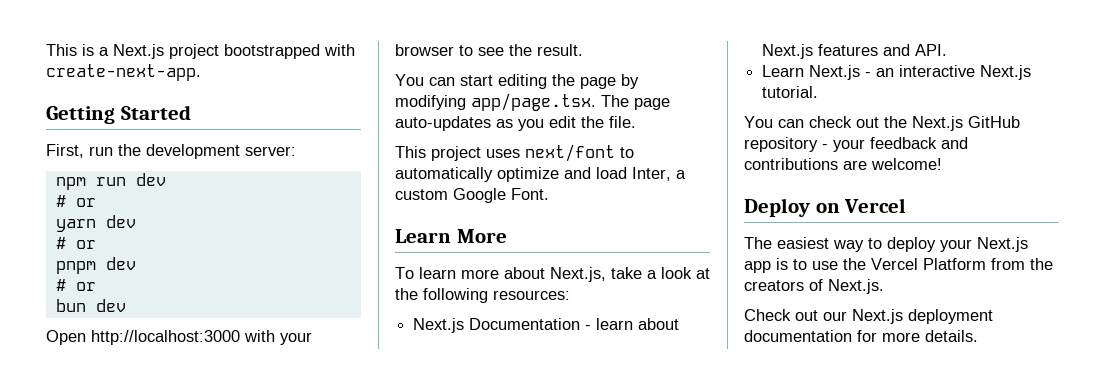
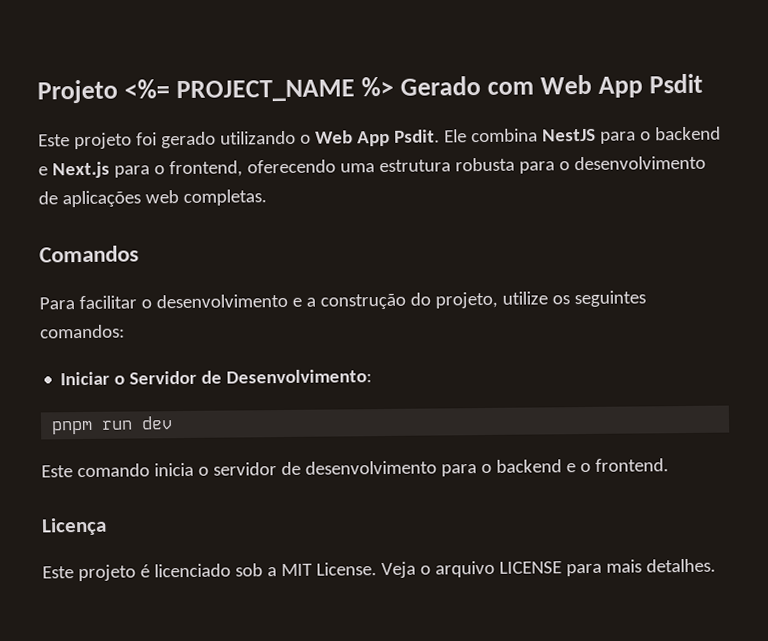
[46,44,355,59] [46,64,201,81] [46,105,191,124] [46,144,296,159] [55,173,166,190] [55,195,96,207] [55,215,136,232] [55,237,96,249] [55,257,136,274] [55,279,96,291] [55,299,126,312] [46,330,312,345] [395,44,583,56] [395,74,639,89] [395,93,670,111] [395,116,636,131] [395,144,634,162] [395,167,686,182] [395,188,549,203] [395,229,507,243] [395,267,710,282] [395,288,570,303] [413,318,680,333] [762,44,948,59] [762,65,1032,80] [762,86,819,98] [744,116,1020,131] [744,137,968,152] [744,158,942,170] [744,198,907,217] [744,237,1028,252] [744,258,1053,273] [744,279,884,294] [744,309,993,324] [744,330,978,342] This is a Next.js project bootstrapped with create-next-app. // Getting Started // First, run the development server: // npm run dev // # or // yarn dev // # or // pnpm dev // # or // bun dev // Open http://localhost:3000 with your browser to see the result. // You can start editing the page by modifying app/page.tsx. The page auto-updates as you edit the file. // This project uses next/font to automatically optimize and load Inter, a custom Google Font. // Learn More // To learn more about Next.js, take a look at the following resources: // Next.js Documentation - learn about Next.js features and API. // Learn Next.js - an interactive Next.js tutorial. // You can check out the Next.js GitHub repository - your feedback and contributions are welcome! // Deploy on Vercel // The easiest way to deploy your Next.js app is to use the Vercel Platform from the creators of Next.js. // Check out our Next.js deployment documentation for more details. -> [37,73,704,104] [38,126,721,150] [38,155,706,179] [38,189,267,208] [39,245,139,263] [39,290,646,310] [40,324,125,339] [60,369,373,386] [51,416,174,435] [41,458,669,478] [41,517,107,536] [42,558,716,582] Projeto <%= PROJECT_NAME %> Gerado com Web App Psdit // Este projeto foi gerado utilizando o Web App Psdit. Ele combina NestJS para o backend e Next.js para o frontend, oferecendo uma estrutura robusta para o desenvolvimento de aplicações web completas. // Comandos // Para facilitar o desenvolvimento e a construção do projeto, utilize os seguintes comandos: // Iniciar o Servidor de Desenvolvimento: // pnpm run dev // Este comando inicia o servidor de desenvolvimento para o backend e o frontend. // Licença // Este projeto é licenciado sob a MIT License. Veja o arquivo LICENSE para mais detalhes.

